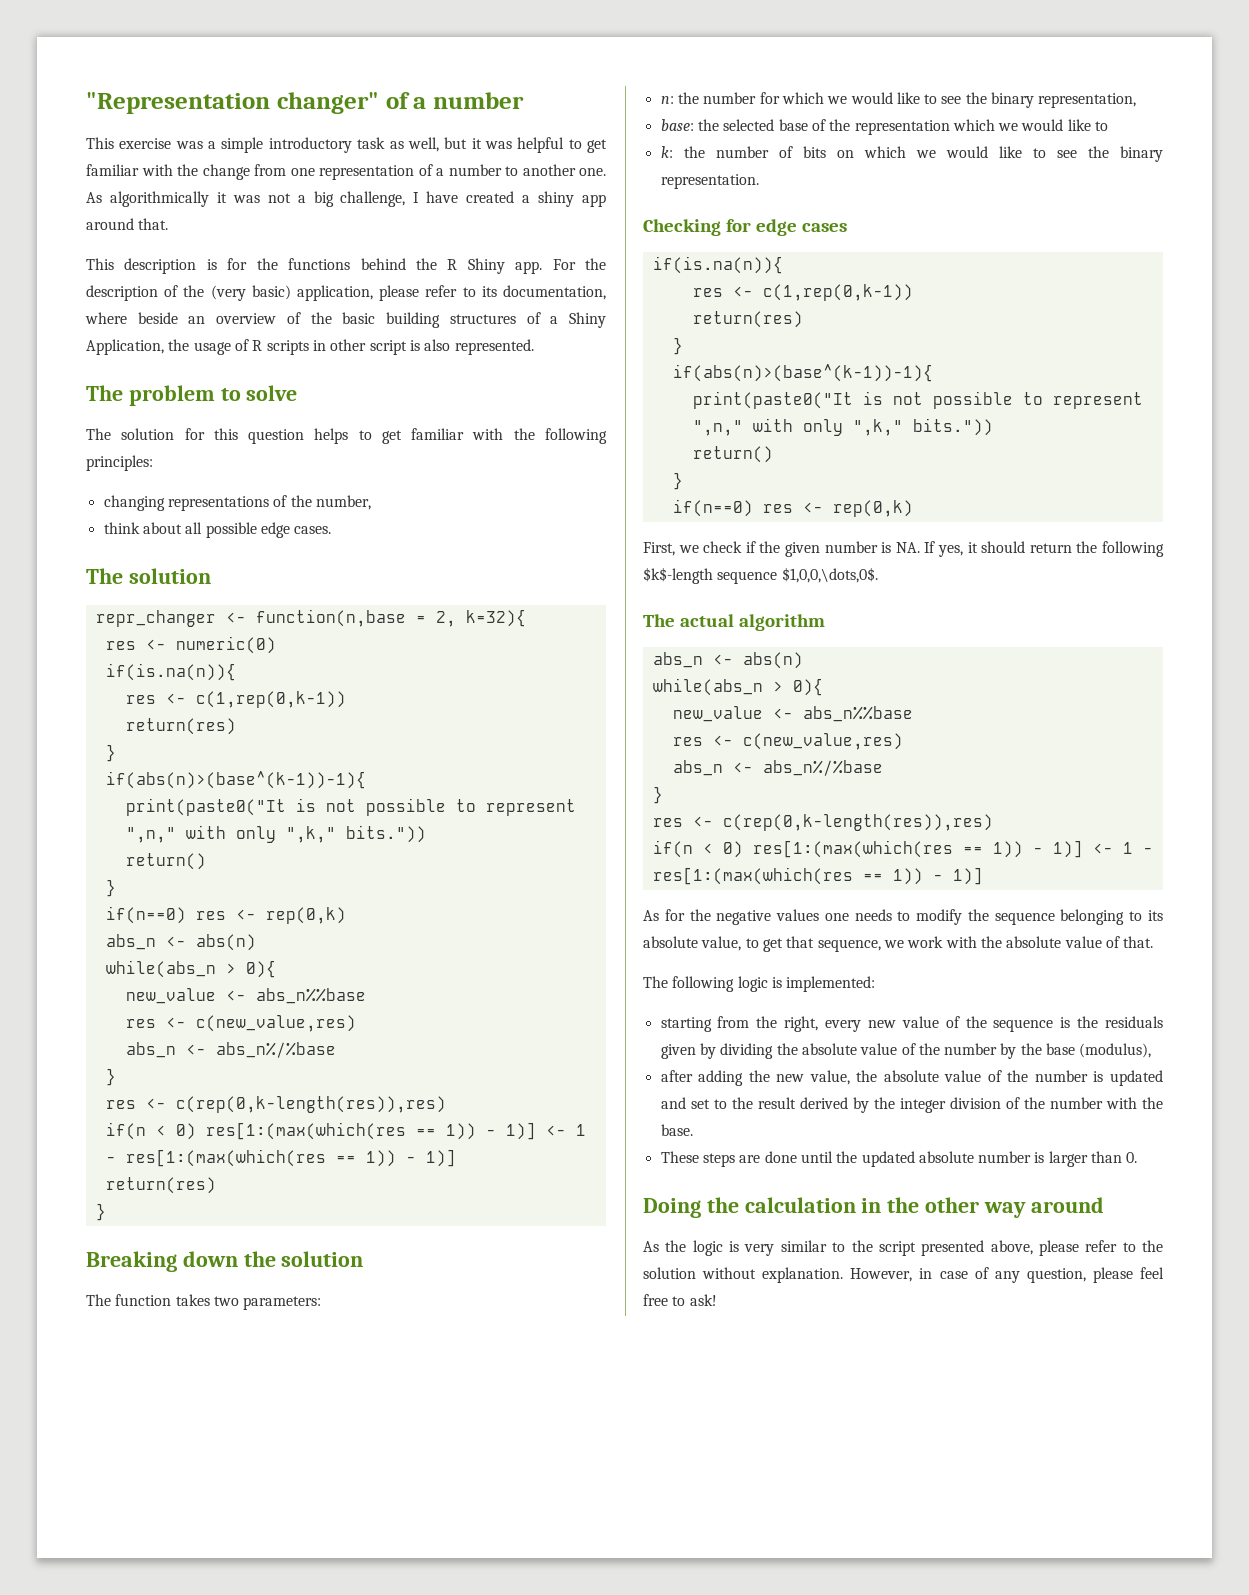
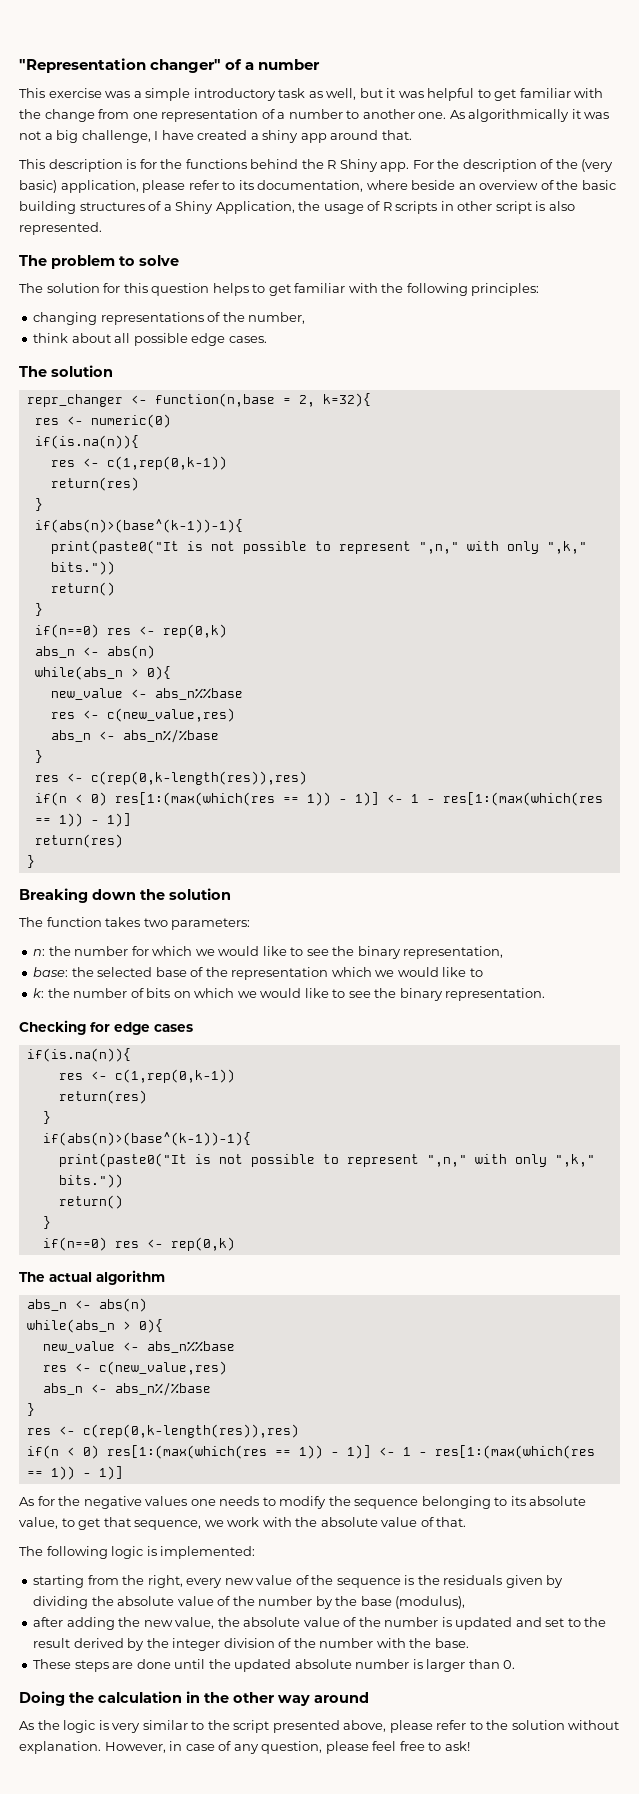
[643,541,1165,557] [643,567,878,584] // First, we check if the given number is NA. If yes, it should return the following $k$-length sequence $1,0,0,\dots,0$. -> (235, 1244) none

